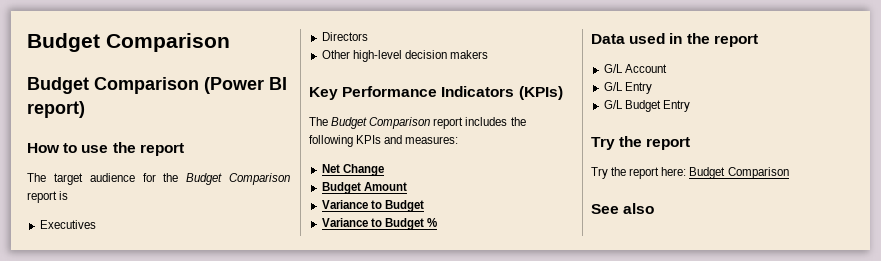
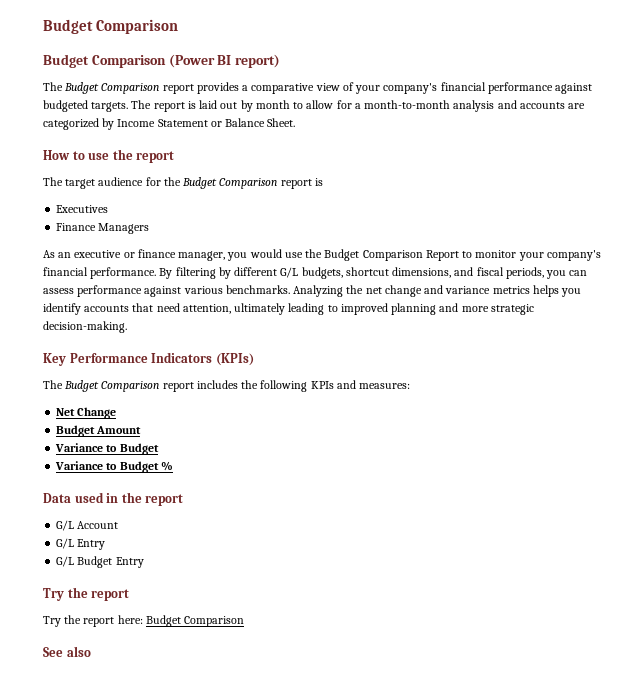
(85, 109) none -> [43,82,593,94] [43,100,586,112] [43,118,296,130] // The Budget Comparison report provides a comparative view of your company's financial performance against budgeted targets. The report is laid out by month to allow for a month-to-month analysis and accounts are categorized by Income Statement or Balance Sheet.
[321,32,368,41] [321,50,488,62] Directors // Other high-level decision makers -> [56,223,150,234] [43,249,601,261] [43,267,588,279] [43,285,582,297] [43,303,534,315] [43,321,127,333] Finance Managers // As an executive or finance manager, you would use the Budget Comparison Report to monitor your company's financial performance. By filtering by different G/L budgets, shortcut dimensions, and fiscal periods, you can assess performance against various benchmarks. Analyzing the net change and variance metrics helps you identify accounts that need attention, ultimately leading to improved planning and more strategic decision-making.

